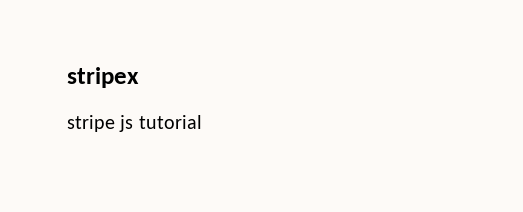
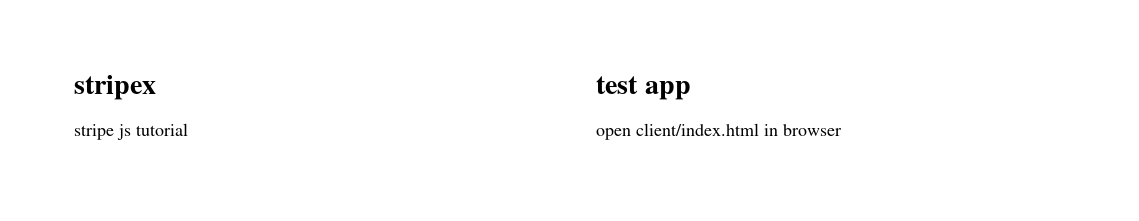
(202, 122) none -> [596,76,691,100] [596,123,842,140] // test app // open client/index.html in browser

